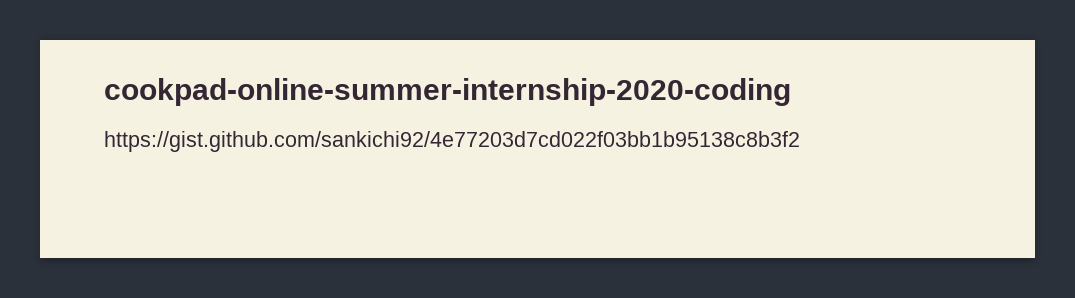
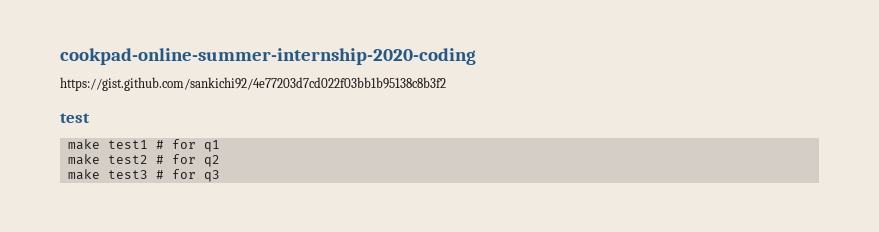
(800, 141) none -> [60,113,90,123] [67,139,220,152] [67,154,220,167] [67,169,220,182] // test // make test1 # for q1 // make test2 # for q2 // make test3 # for q3

